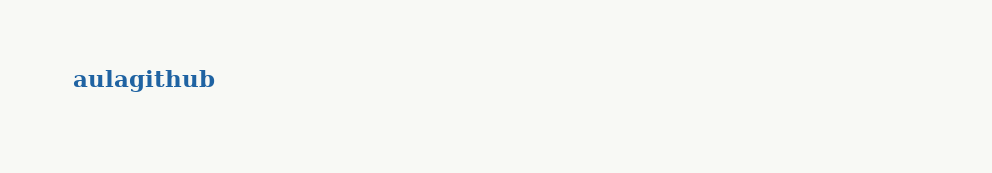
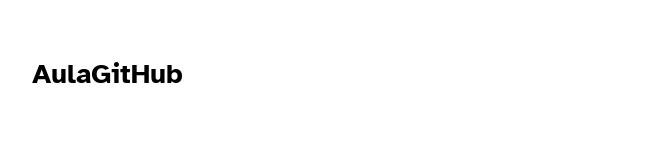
[73,70,215,92] aulagithub -> [32,62,183,83] AulaGitHub

